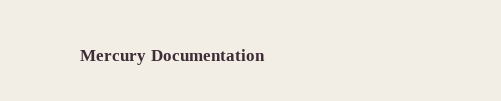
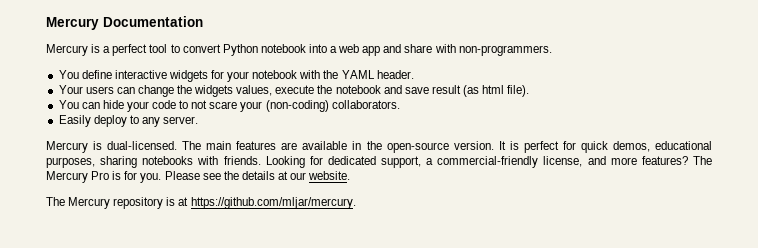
(265, 55) none -> [46,44,552,56] [58,70,414,82] [58,85,530,97] [58,100,400,112] [58,115,199,127] [46,141,712,153] [46,156,712,168] [46,171,351,183] [46,197,356,209] // Mercury is a perfect tool to convert Python notebook into a web app and share with non-programmers. // You define interactive widgets for your notebook with the YAML header. // Your users can change the widgets values, execute the notebook and save result (as html file). // You can hide your code to not scare your (non-coding) collaborators. // Easily deploy to any server. // Mercury is dual-licensed. The main features are available in the open-source version. It is perfect for quick demos, educational purposes, sharing notebooks with friends. Looking for dedicated support, a commercial-friendly license, and more features? The Mercury Pro is for you. Please see the details at our website. // The Mercury repository is at https://github.com/mljar/mercury.

